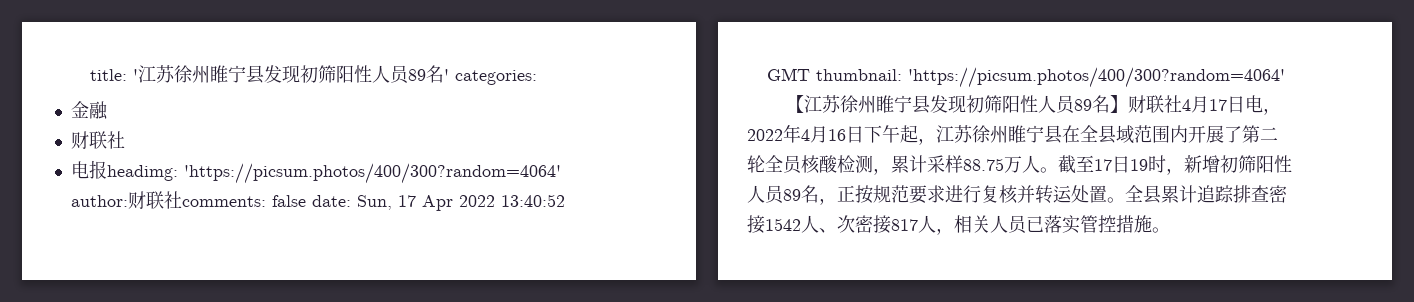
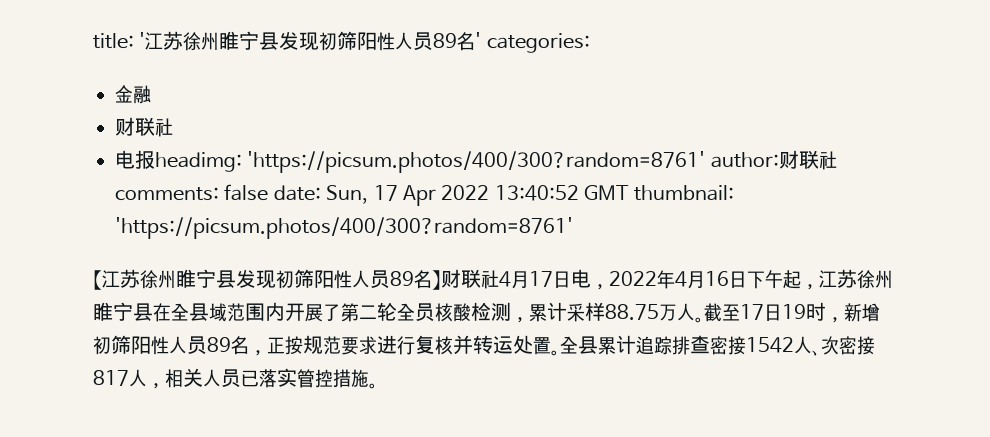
[183,163,561,184] 'https://picsum.photos/400/300?random=4064' -> [247,151,706,173] 'https://picsum.photos/400/300?random=8761'
[907,67,1285,88] 'https://picsum.photos/400/300?random=4064' -> [115,217,573,239] 'https://picsum.photos/400/300?random=8761'

